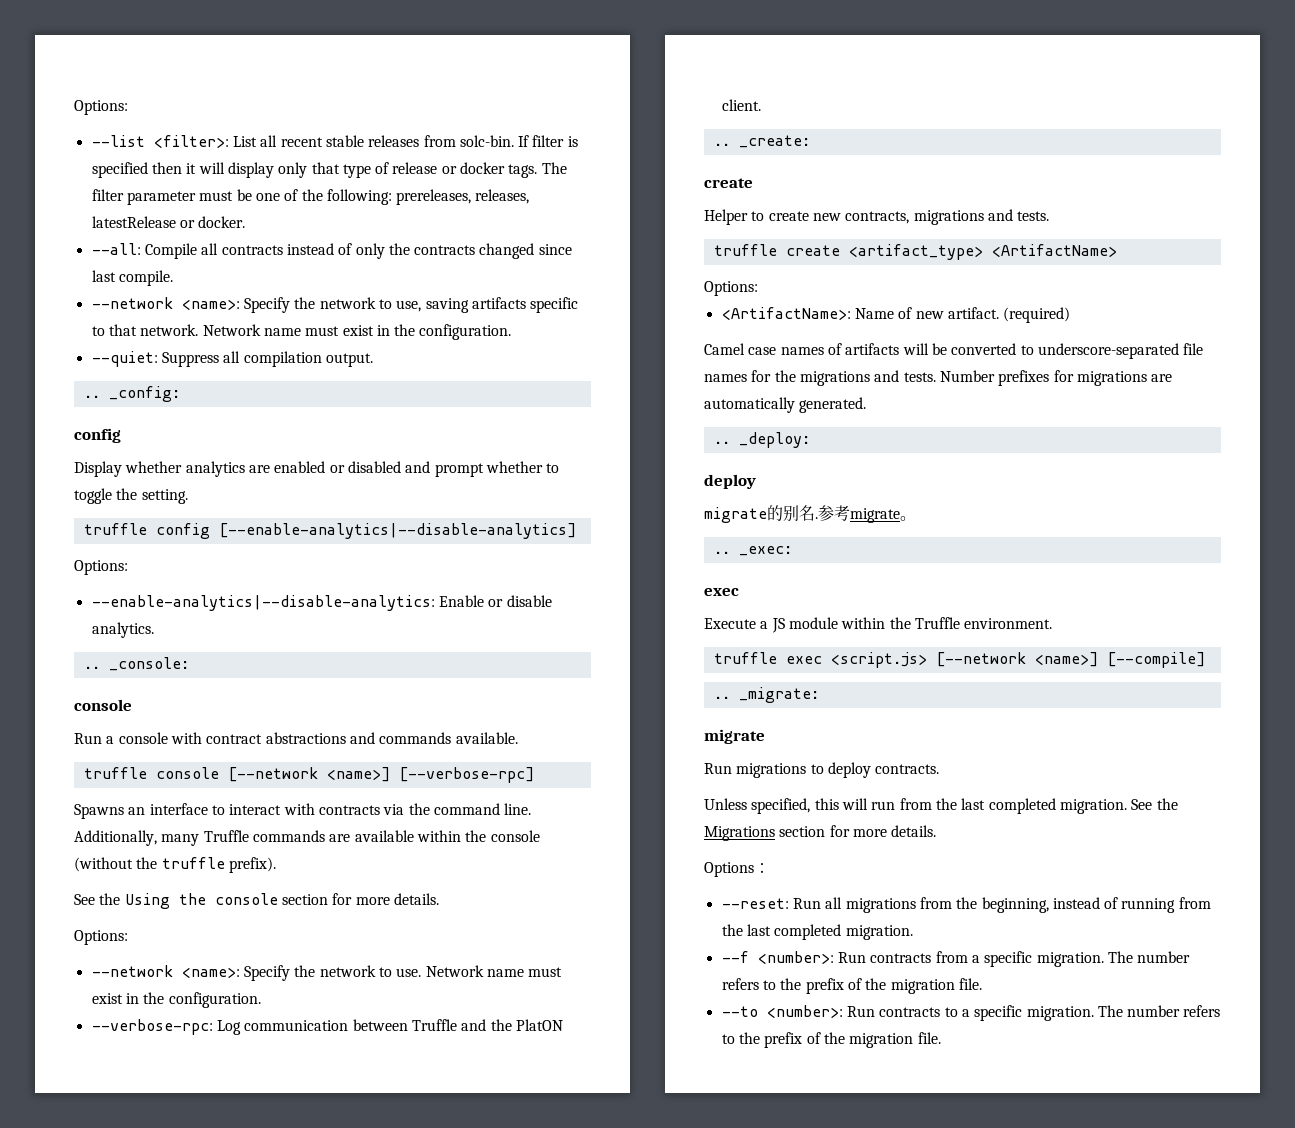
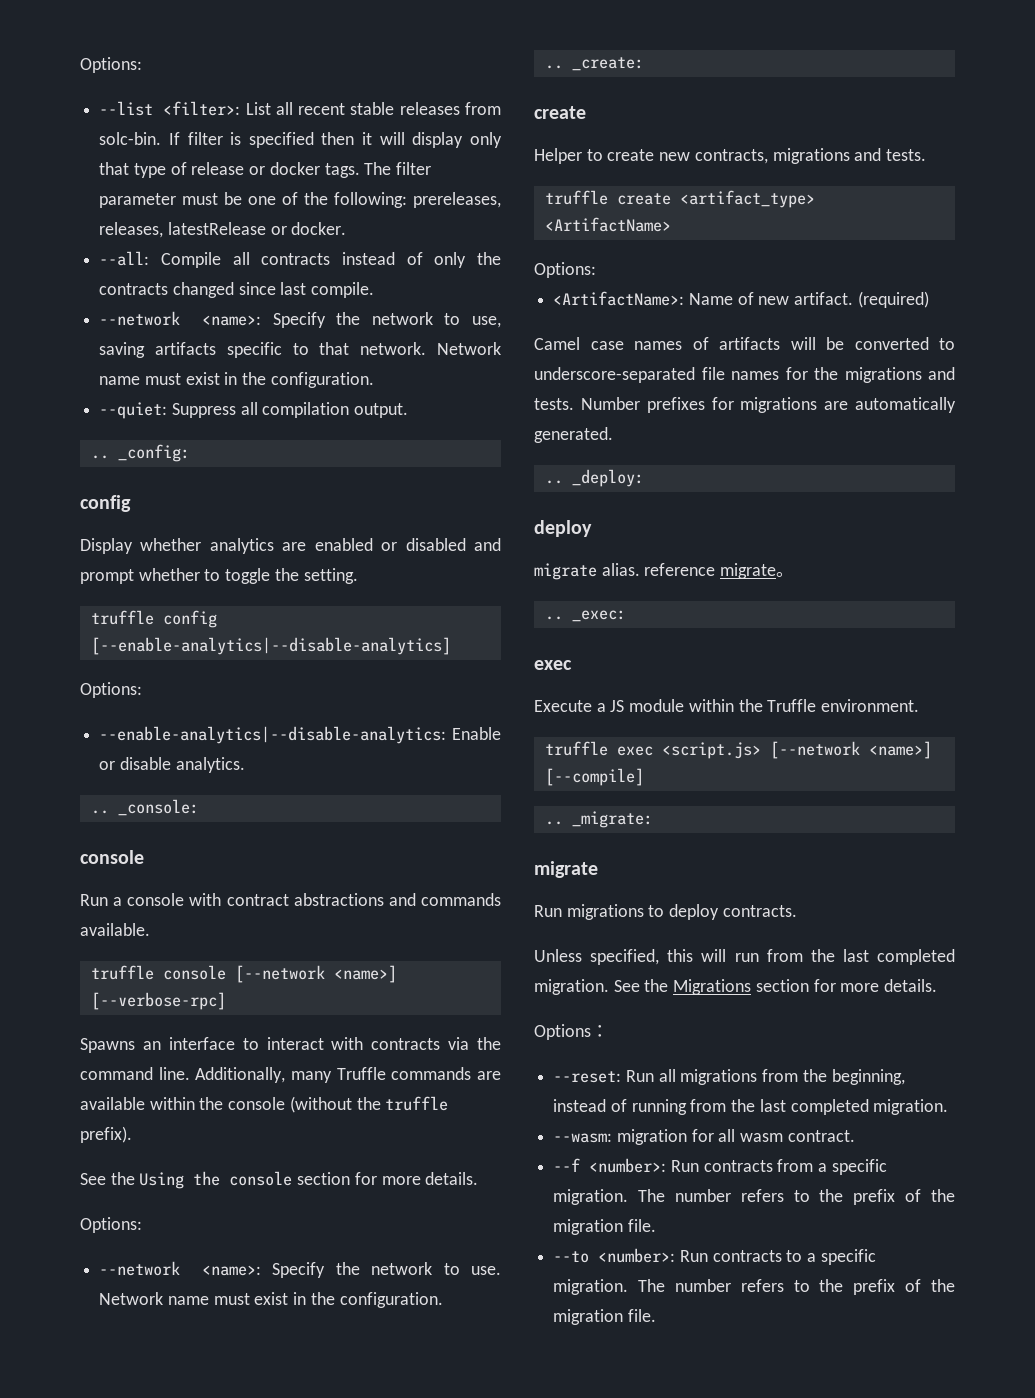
[91,1019,563,1035] [721,99,761,111] // --verbose-rpc: Log communication between Truffle and the PlatON client. -> (443, 1300) none
[767,505,850,521] 的别名.参考 -> [601,563,716,576] alias. reference
(913, 932) none -> [553,1129,855,1145] // --wasm: migration for all wasm contract.

